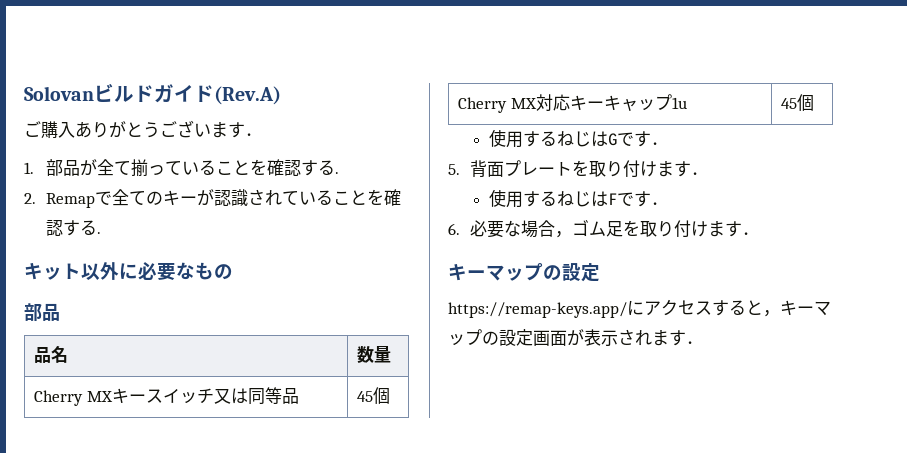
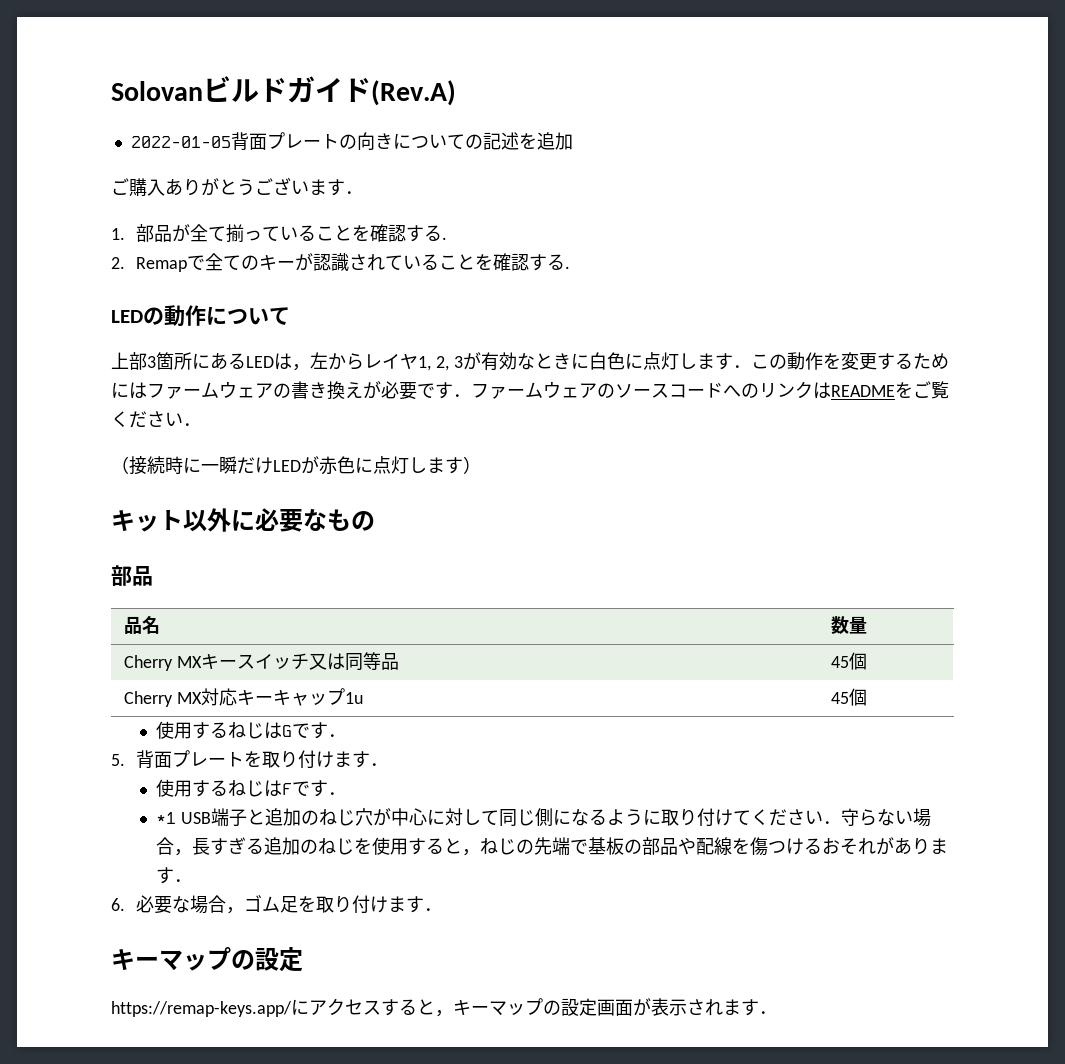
(281, 95) none -> [130,132,573,150] // 2022-01-05背面プレートの向きについての記述を追加
(102, 233) none -> [111,305,290,327] [111,352,949,371] [111,381,949,400] [111,411,201,428] [111,456,481,475] // LEDの動作について // 上部3箇所にあるLEDは，左からレイヤ1, 2, 3が有効なときに白色に点灯します．この動作を変更するためにはファームウェアの書き換えが必要です．ファームウェアのソースコードへのリンクはREADMEをご覧ください． // （接続時に一瞬だけLEDが赤色に点灯します）
(668, 203) none -> [155,808,931,827] [155,837,948,856] [155,867,192,884] // *1 USB端子と追加のねじ穴が中心に対して同じ側になるように取り付けてください．守らない場合，長すぎる追加のねじを使用すると，ねじの先端で基板の部品や配線を傷つけるおそれがあります．

